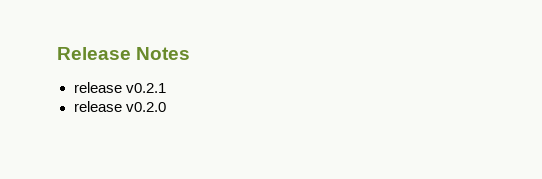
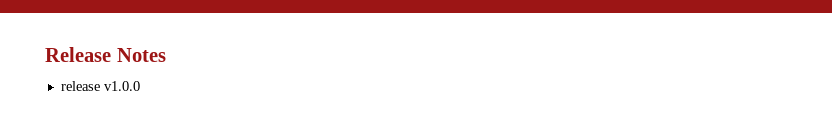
[125,83,166,93] [73,101,166,112] v0.2.1 // release v0.2.0 -> [103,81,140,91] v1.0.0

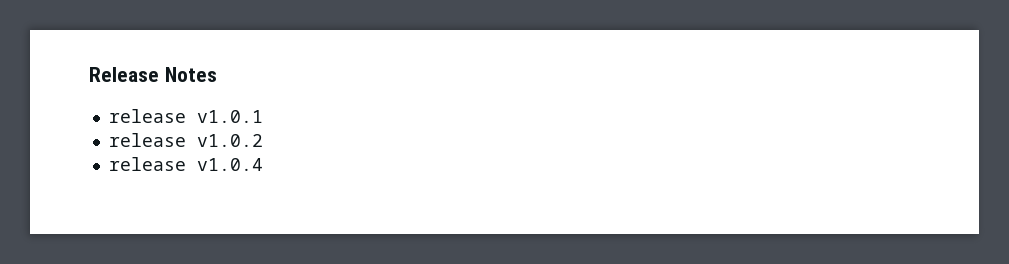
[103,81,140,91] v1.0.0 -> [196,110,263,123] [108,133,263,147] [108,157,263,171] v1.0.1 // release v1.0.2 // release v1.0.4

